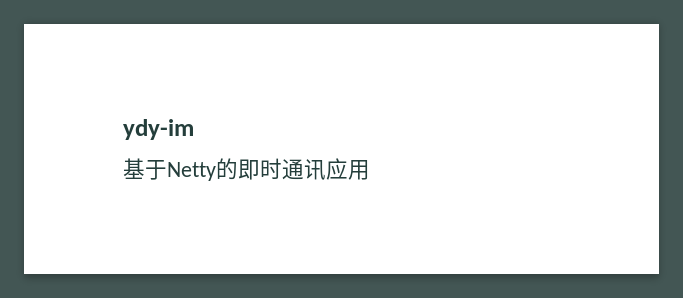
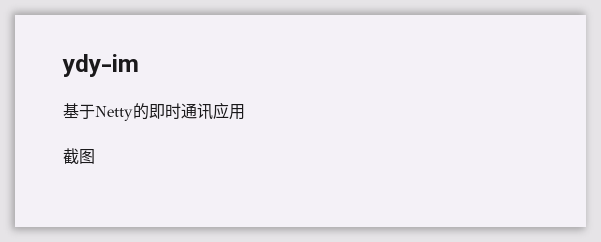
(370, 170) none -> [63,148,95,164] // 截图

